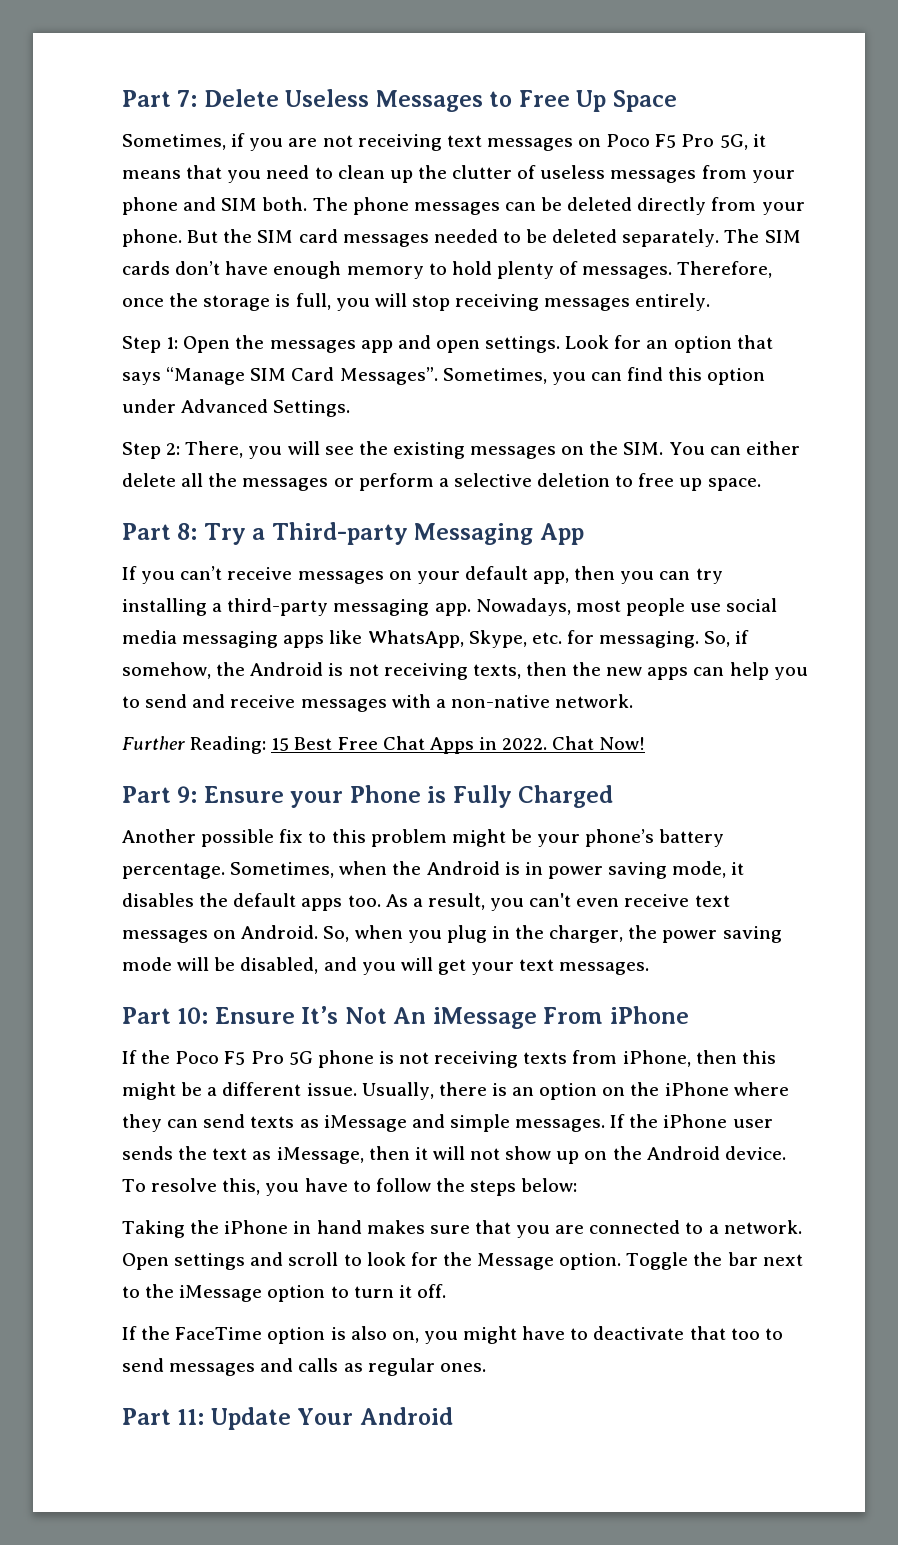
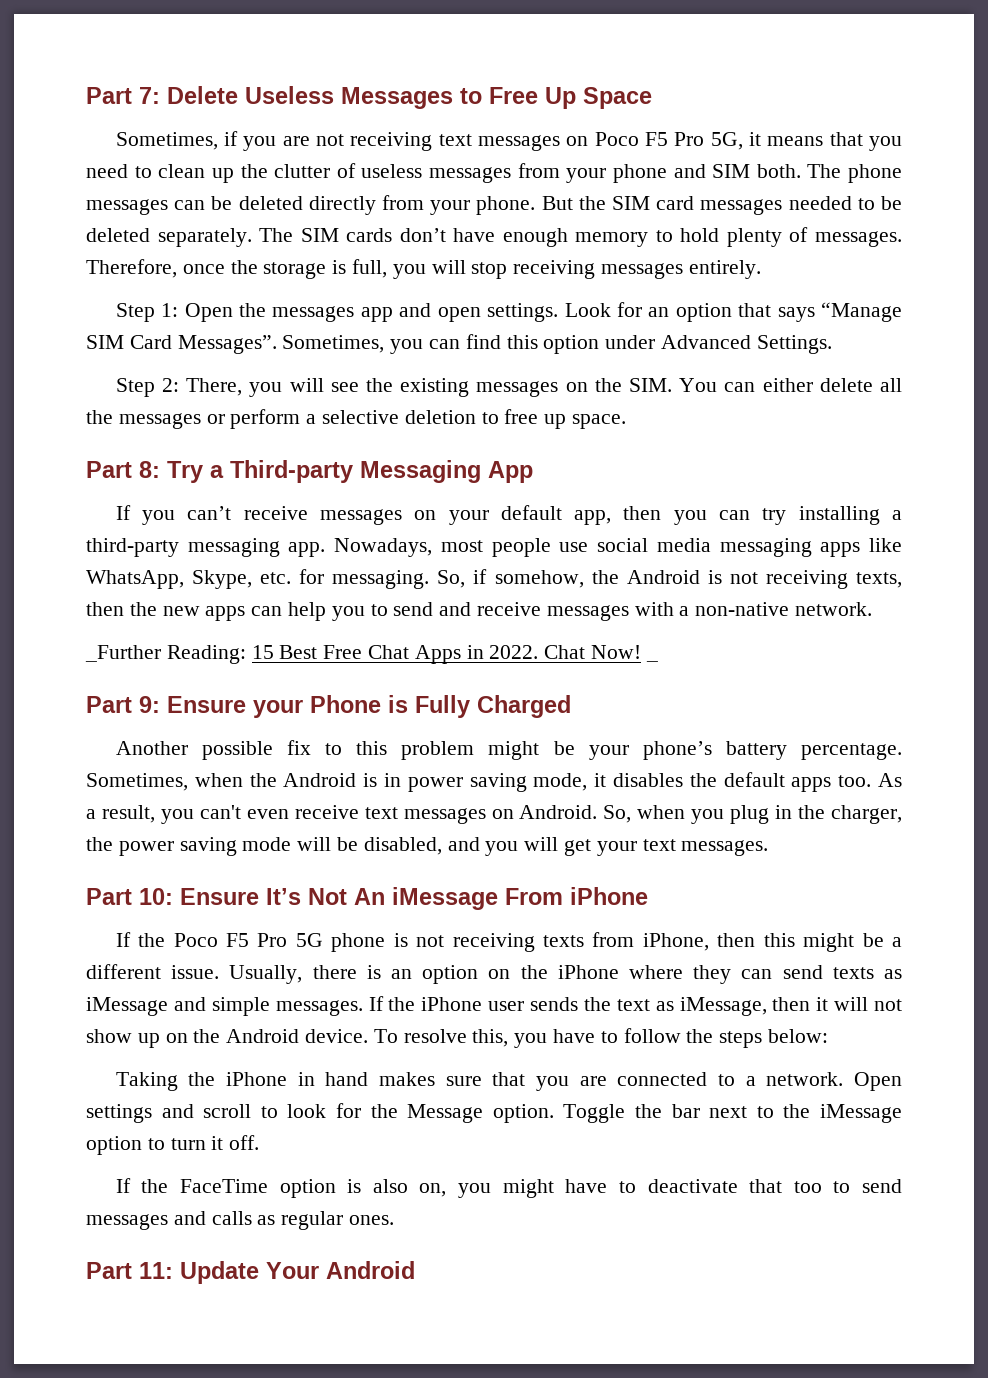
[122,736,185,750] Further -> [85,645,161,662] _Further
(646, 743) none -> [645,659,658,662] _

